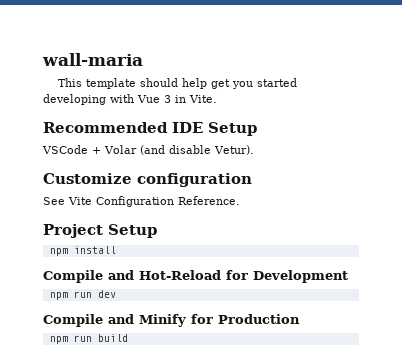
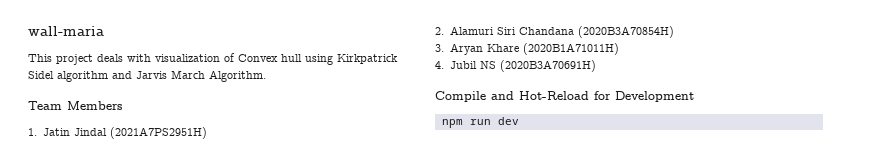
[85,78,297,89] [43,94,217,105] [43,122,257,136] [42,145,254,155] [43,173,252,187] [43,196,240,207] [43,224,157,238] [49,246,116,256] template should help get you started developing with Vue 3 in Vite. // Recommended IDE Setup // VSCode + Volar (and disable Vetur). // Customize configuration // See Vite Configuration Reference. // Project Setup // npm install -> [56,53,398,65] [28,70,266,82] [28,101,122,110] [28,127,207,139] [435,26,674,38] [435,43,619,55] [435,60,596,72] project deals with visualization of Convex hull using Kirkpatrick Sidel algorithm and Jarvis March Algorithm. // Team Members // 1. Jatin Jindal (2021A7PS2951H) // 2. Alamuri Siri Chandana (2020B3A70854H) // 3. Aryan Khare (2020B1A71011H) // 4. Jubil NS (2020B3A70691H)
[43,314,300,327] [49,334,128,344] // Compile and Minify for Production // npm run build -> (519, 121) none

